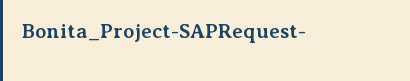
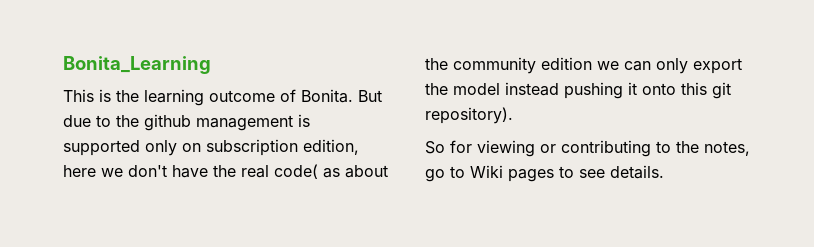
[22,24,306,43] Bonita_Project-SAPRequest- -> [63,56,211,74] [63,89,382,106] [63,114,310,131] [63,139,359,156] [63,164,388,179] [425,57,742,74] [425,82,731,99] [425,107,513,124] [425,140,750,157] [425,165,664,182] Bonita_Learning // This is the learning outcome of Bonita. But due to the github management is supported only on subscription edition, here we don't have the real code( as about the community edition we can only export the model instead pushing it onto this git repository). // So for viewing or contributing to the notes, go to Wiki pages to see details.

